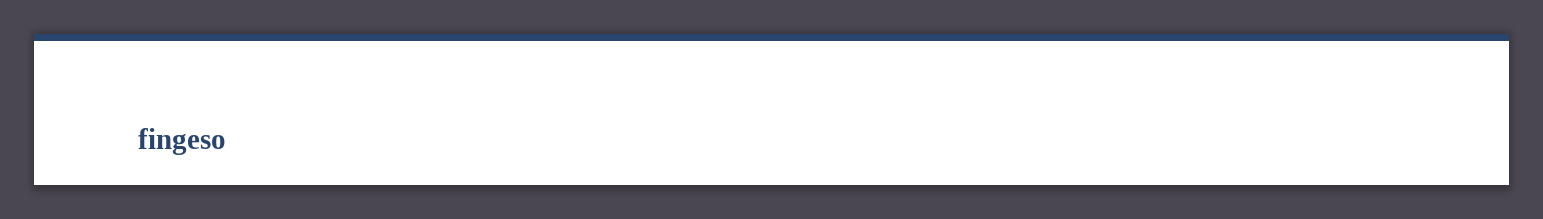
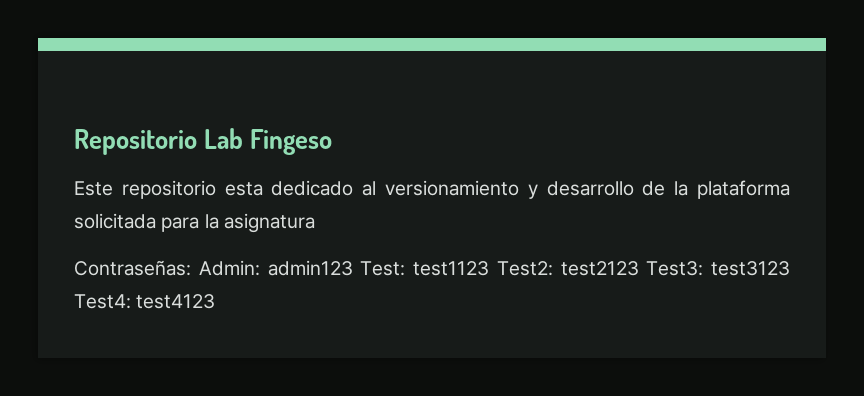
[138,128,226,155] fingeso -> [74,128,333,155] [74,180,790,199] [74,213,315,233] [74,260,790,276] [74,294,216,309] Repositorio Lab Fingeso // Este repositorio esta dedicado al versionamiento y desarrollo de la plataforma solicitada para la asignatura // Contraseñas: Admin: admin123 Test: test1123 Test2: test2123 Test3: test3123 Test4: test4123

